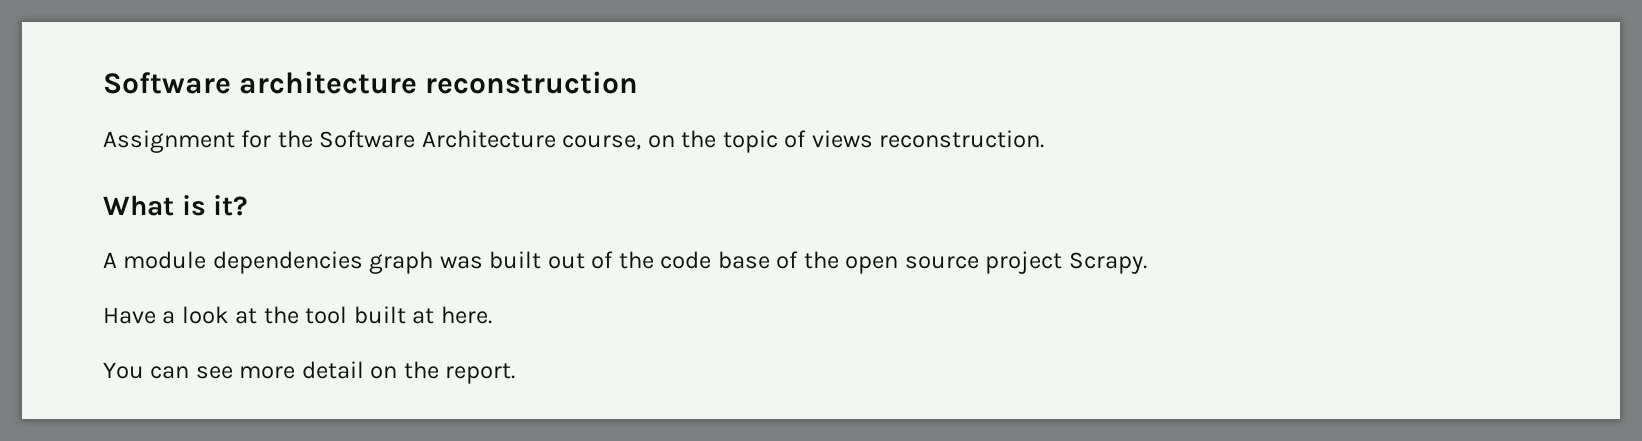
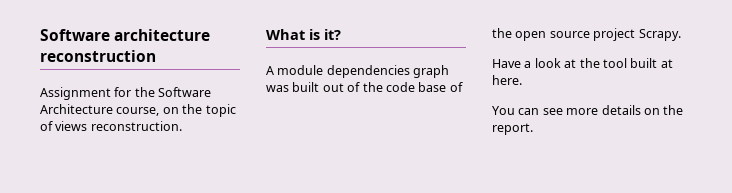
[301,361,364,379] detail -> [601,105,641,115] details

